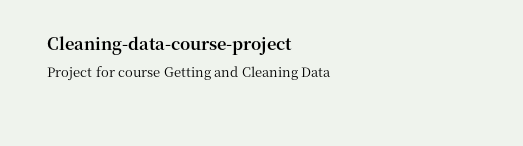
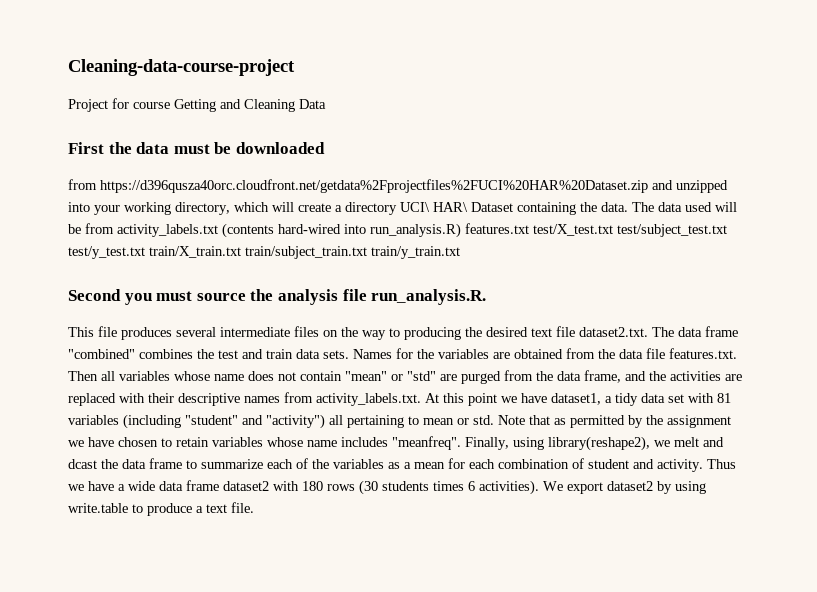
(332, 72) none -> [68,142,325,154] [68,179,728,193] [68,202,737,215] [68,223,727,238] [68,246,460,259] [68,289,487,305] [68,326,738,340] [68,348,737,359] [68,370,742,384] [68,392,731,406] [68,414,731,429] [68,436,724,451] [68,458,736,472] [68,480,706,495] [68,502,254,516] // First the data must be downloaded // from https://d396qusza40orc.cloudfront.net/getdata%2Fprojectfiles%2FUCI%20HAR%20Dataset.zip and unzipped into your working directory, which will create a directory UCI\ HAR\ Dataset containing the data. The data used will be from activity_labels.txt (contents hard-wired into run_analysis.R) features.txt test/X_test.txt test/subject_test.txt test/y_test.txt train/X_train.txt train/subject_train.txt train/y_train.txt // Second you must source the analysis file run_analysis.R. // This file produces several intermediate files on the way to producing the desired text file dataset2.txt. The data frame "combined" combines the test and train data sets. Names for the variables are obtained from the data file features.txt. Then all variables whose name does not contain "mean" or "std" are purged from the data frame, and the activities are replaced with their descriptive names from activity_labels.txt. At this point we have dataset1, a tidy data set with 81 variables (including "student" and "activity") all pertaining to mean or std. Note that as permitted by the assignment we have chosen to retain variables whose name includes "meanfreq". Finally, using library(reshape2), we melt and dcast the data frame to summarize each of the variables as a mean for each combination of student and activity. Thus we have a wide data frame dataset2 with 180 rows (30 students times 6 activities). We export dataset2 by using write.table to produce a text file.

